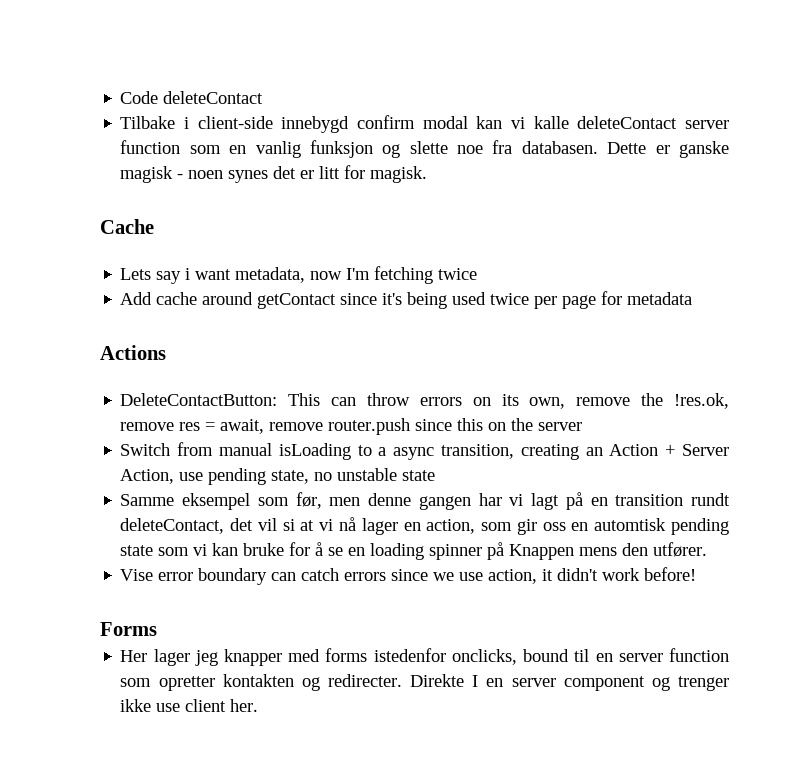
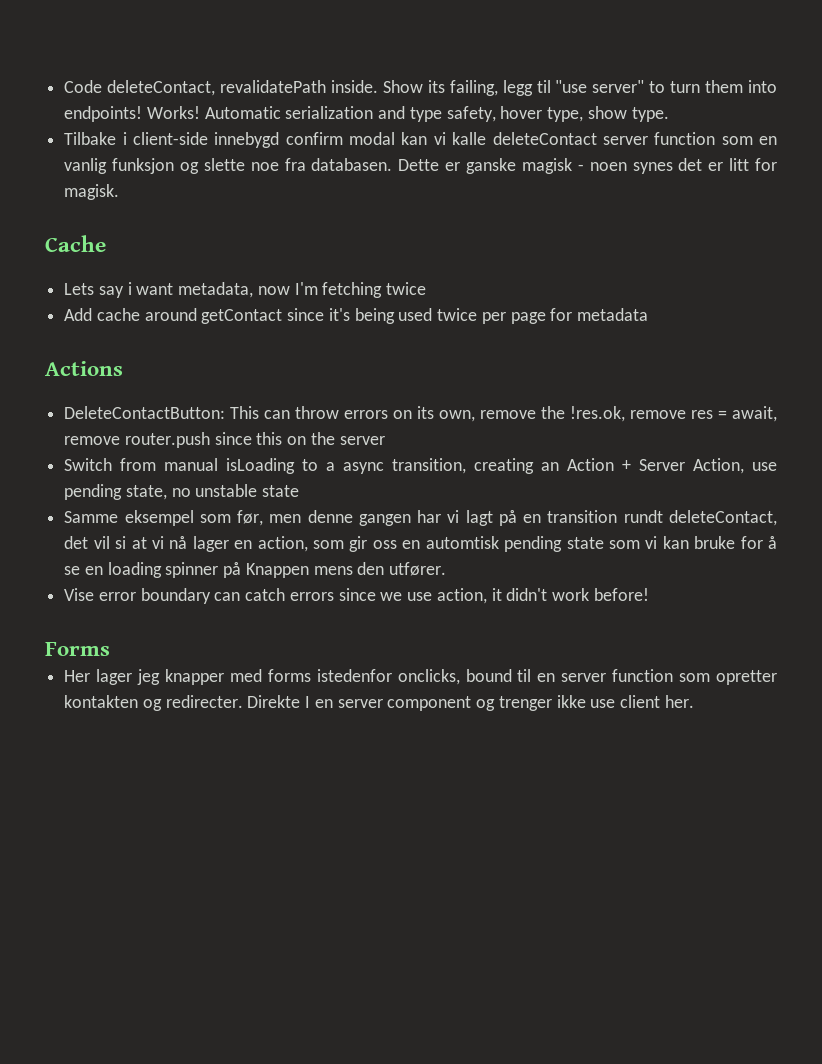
[163,91,264,104] deleteContact -> [107,80,778,96] [64,106,669,122] deleteContact, revalidatePath inside. Show its failing, legg til "use server" to turn them into endpoints! Works! Automatic serialization and type safety, hover type, show type.

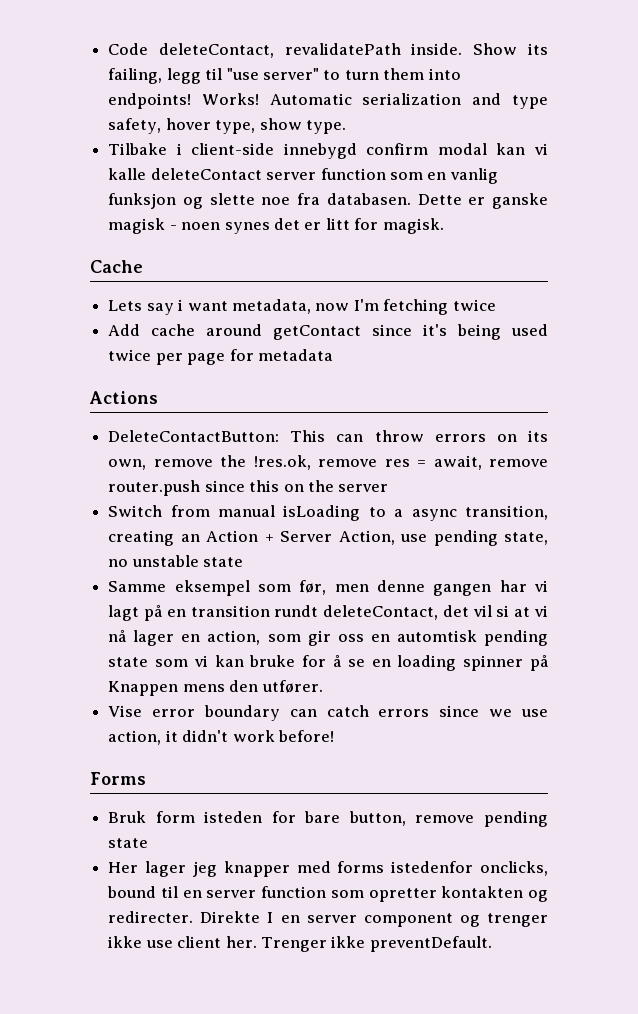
(110, 649) none -> [108,811,548,827] [108,838,149,848] // Bruk form isteden for bare button, remove pending state
(694, 701) none -> [260,936,492,952] Trenger ikke preventDefault.

